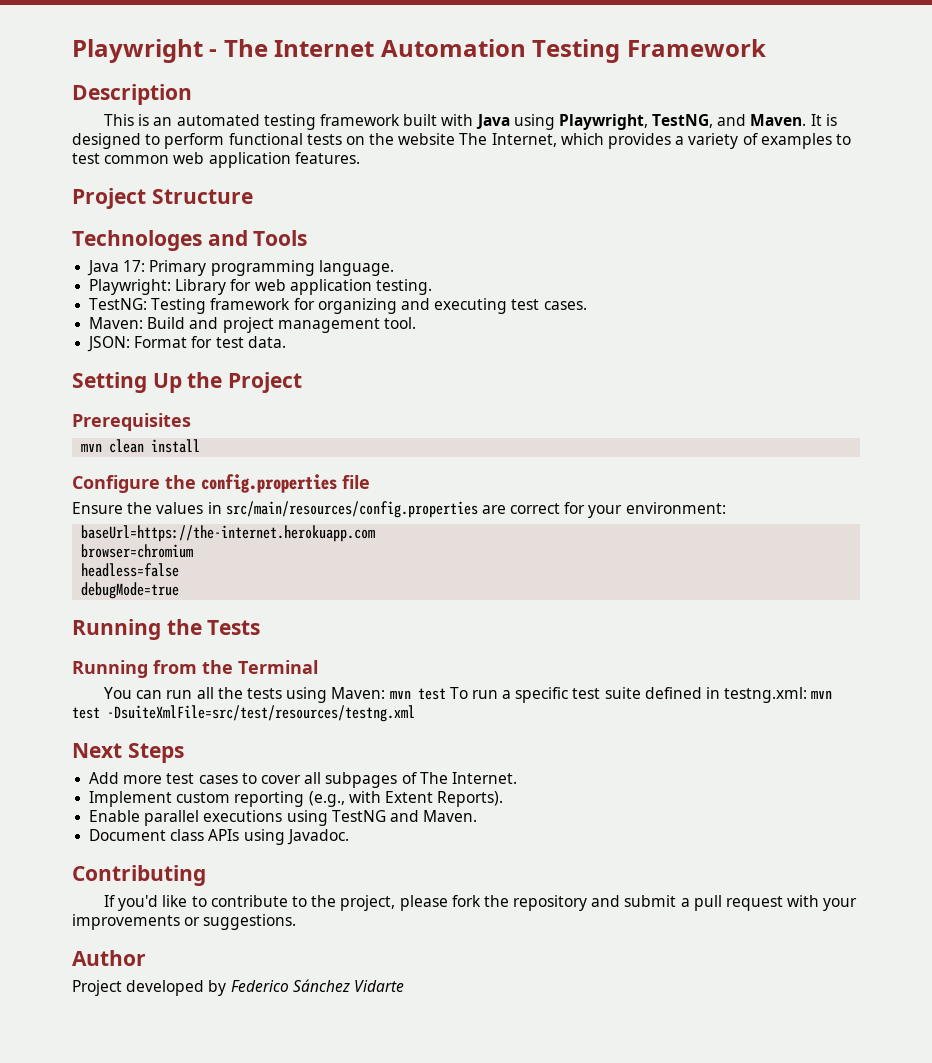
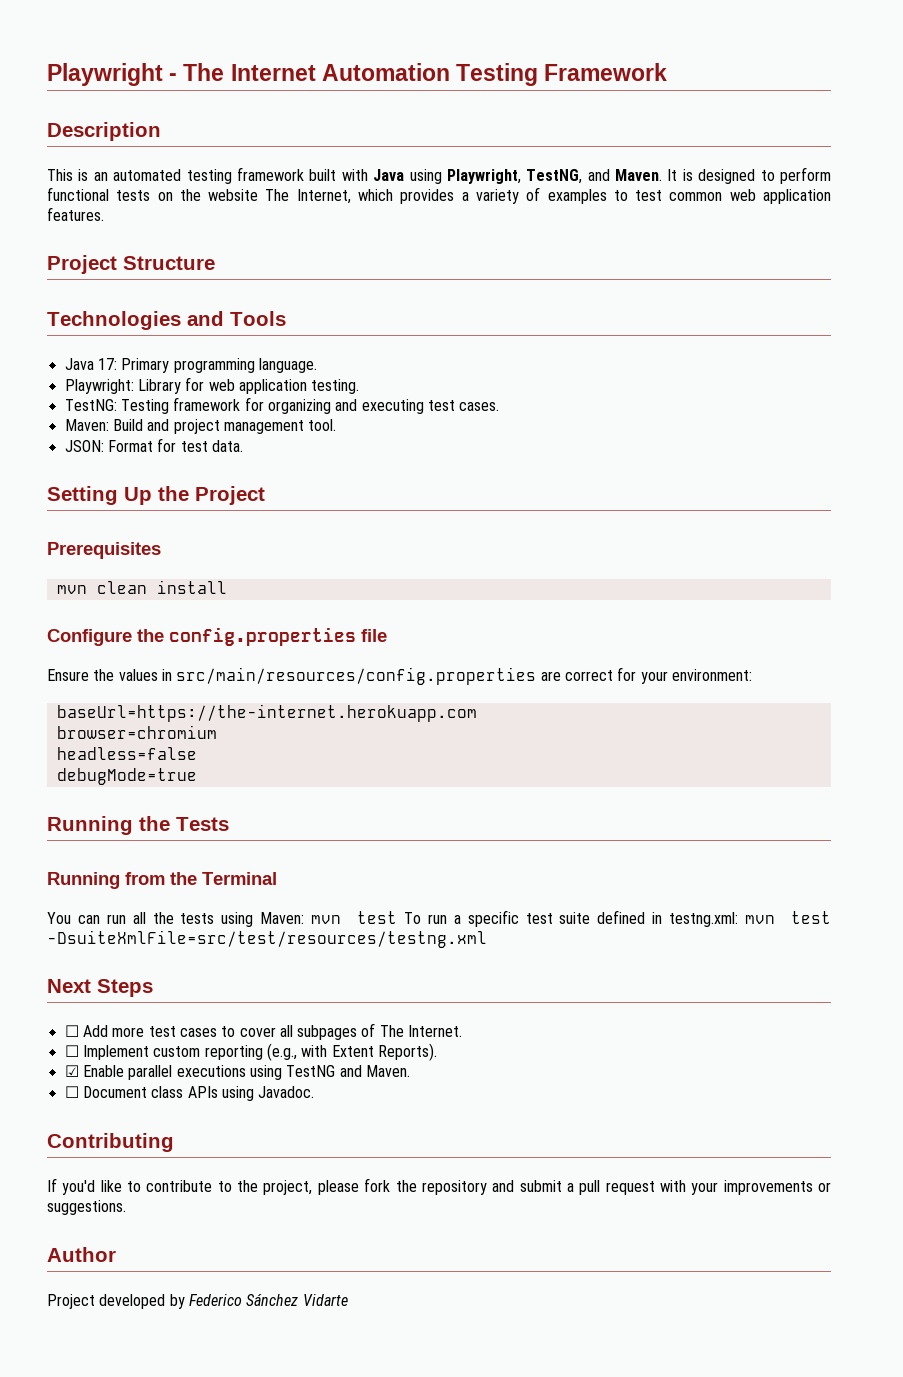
[72,230,202,251] Technologes -> [47,311,181,330] Technologies
(184, 753) none -> [64,1025,79,1037] ☐
(517, 778) none -> [64,1045,79,1057] ☐
(504, 799) none -> [64,1065,79,1077] ☑
(478, 816) none -> [64,1086,79,1098] ☐

